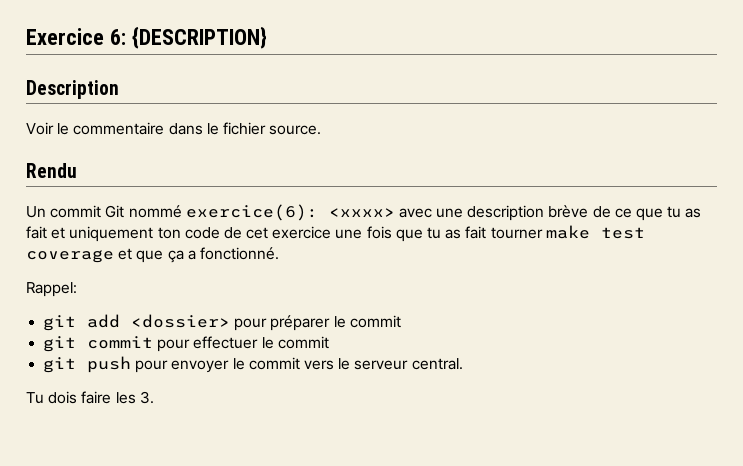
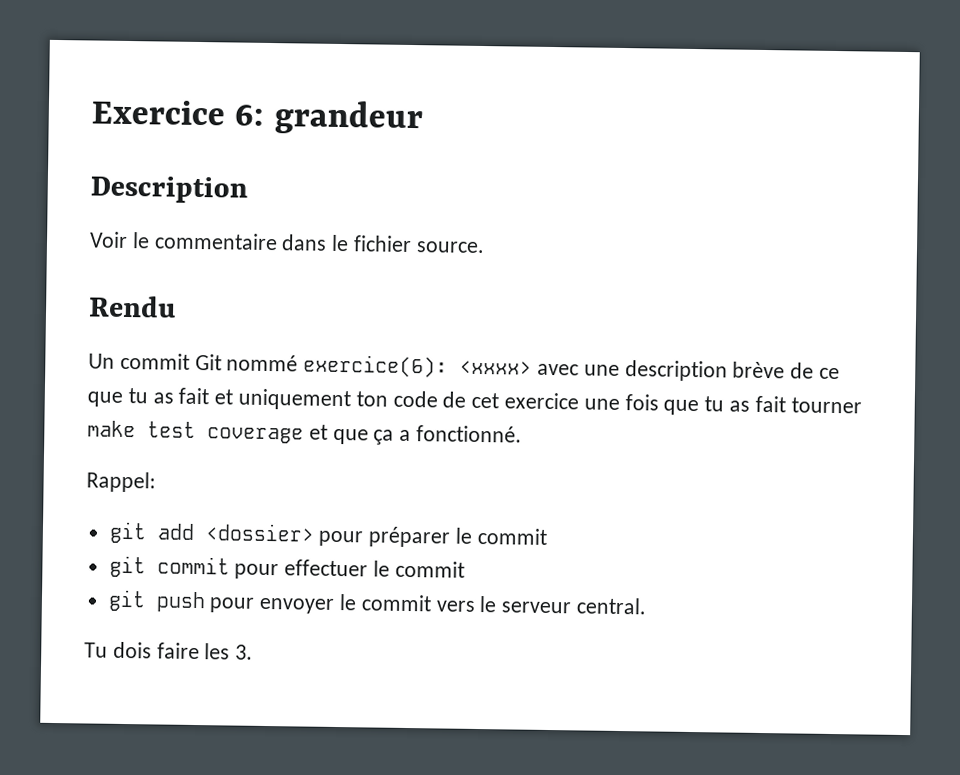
[131,26,267,49] {DESCRIPTION} -> [273,100,424,136] grandeur

